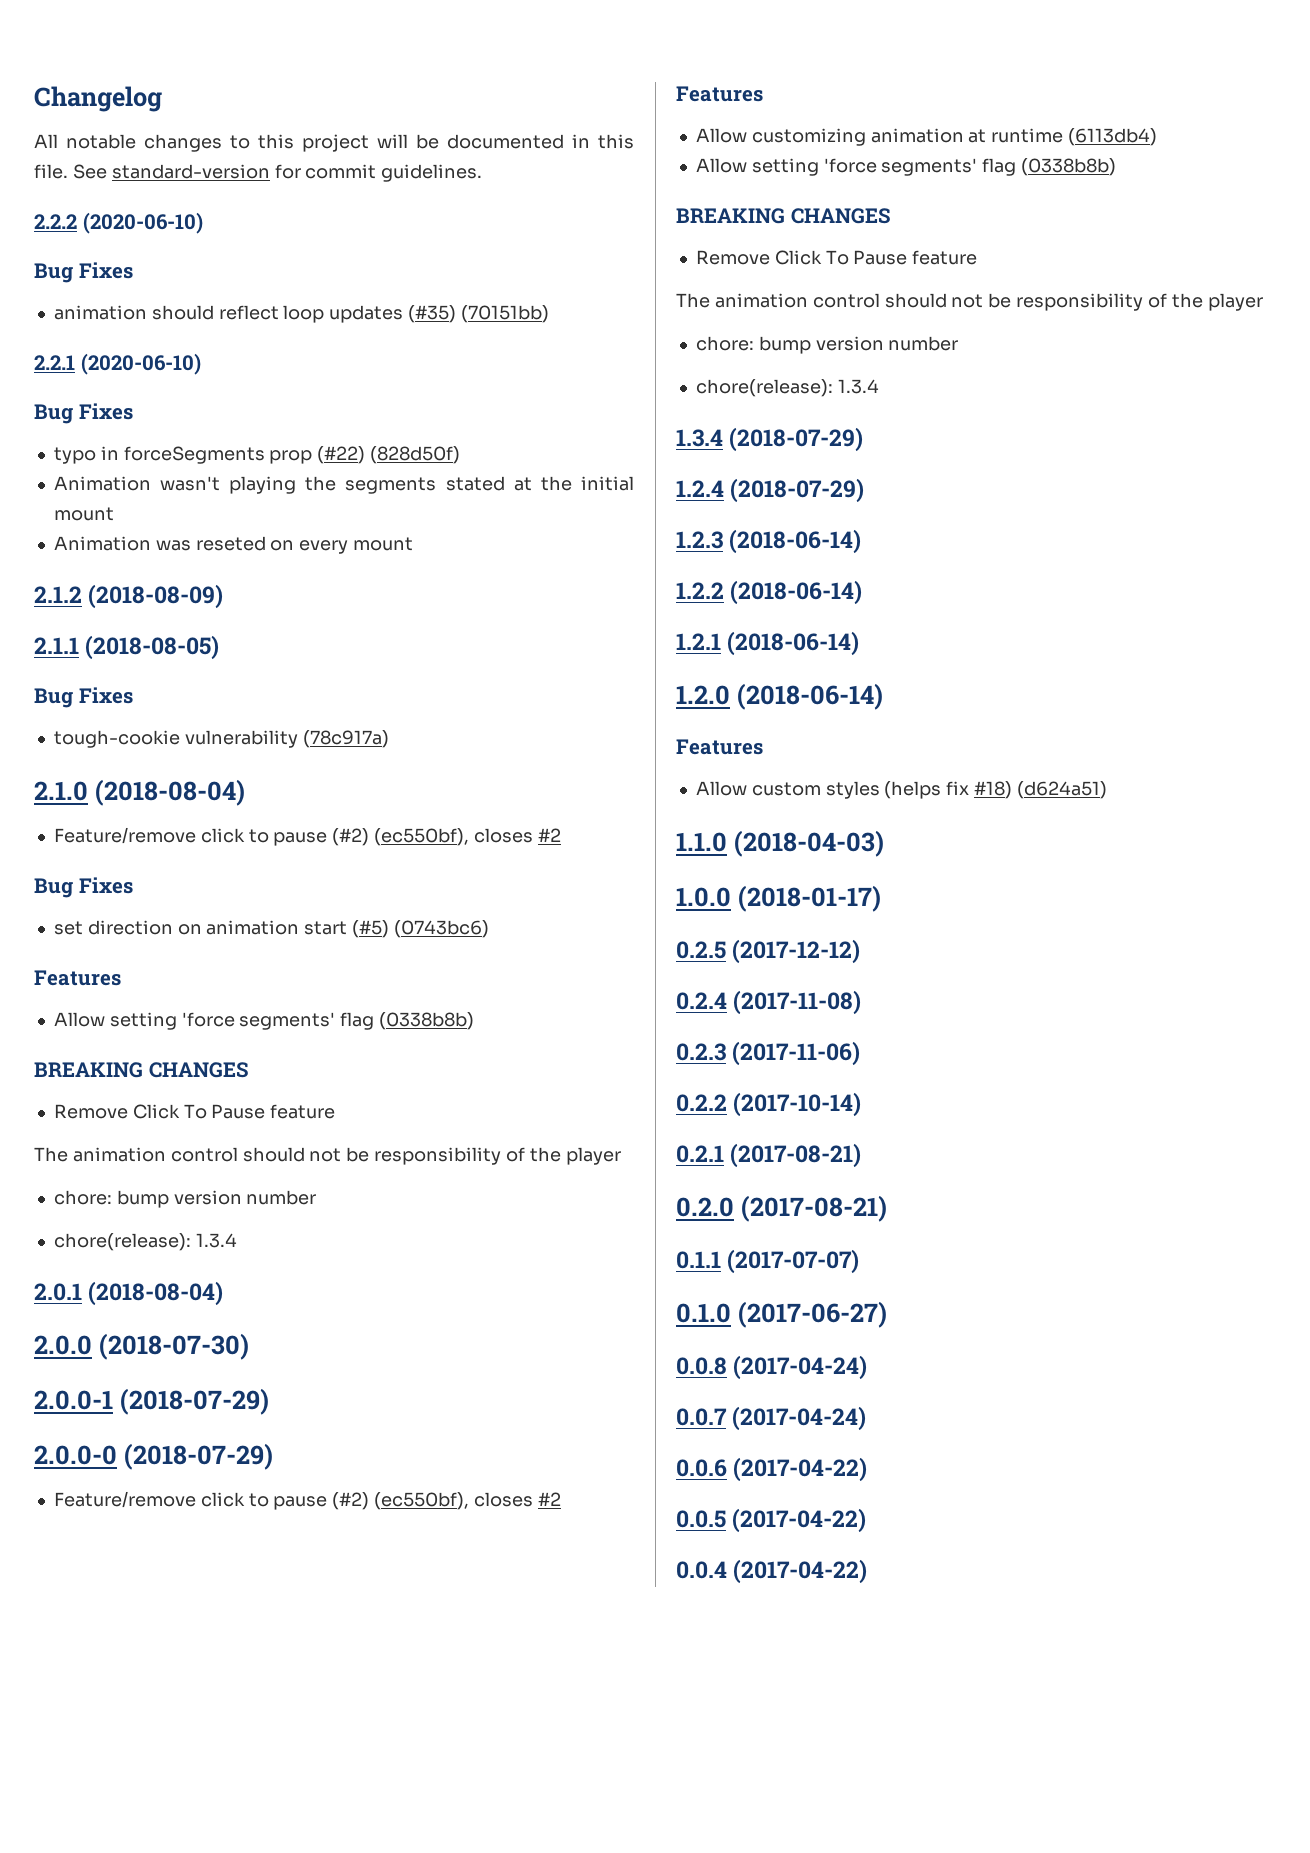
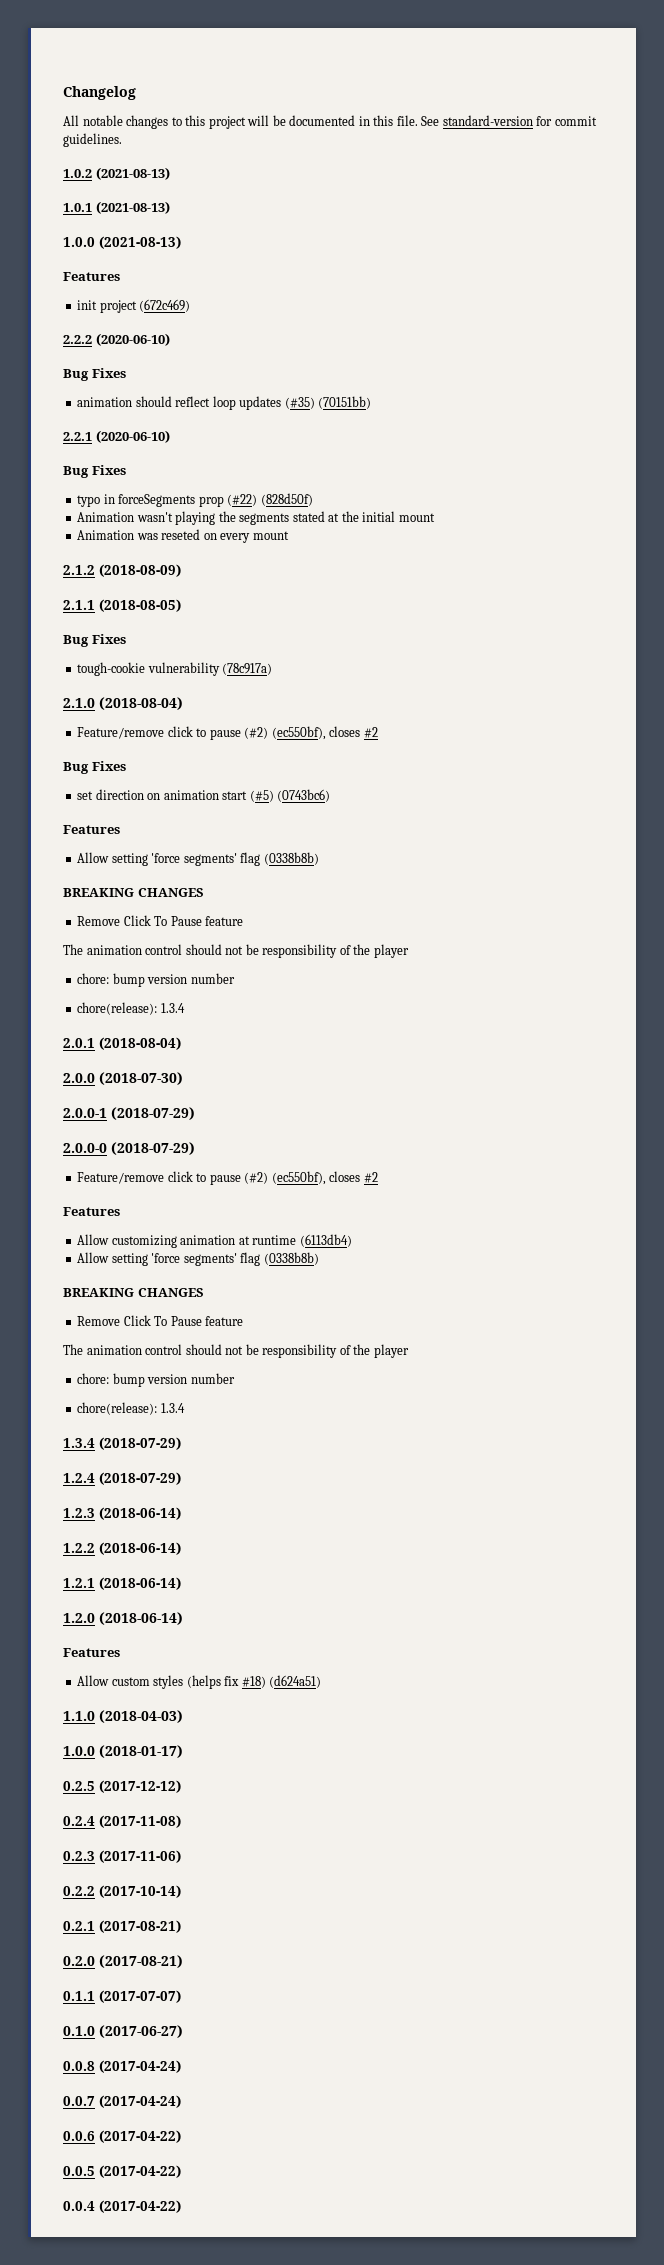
(483, 173) none -> [63,167,170,180] [63,201,170,214] [63,236,181,249] [63,272,120,281] [77,299,191,313] // 1.0.2 (2021-08-13) // 1.0.1 (2021-08-13) // 1.0.0 (2021-08-13) // Features // init project (672c469)

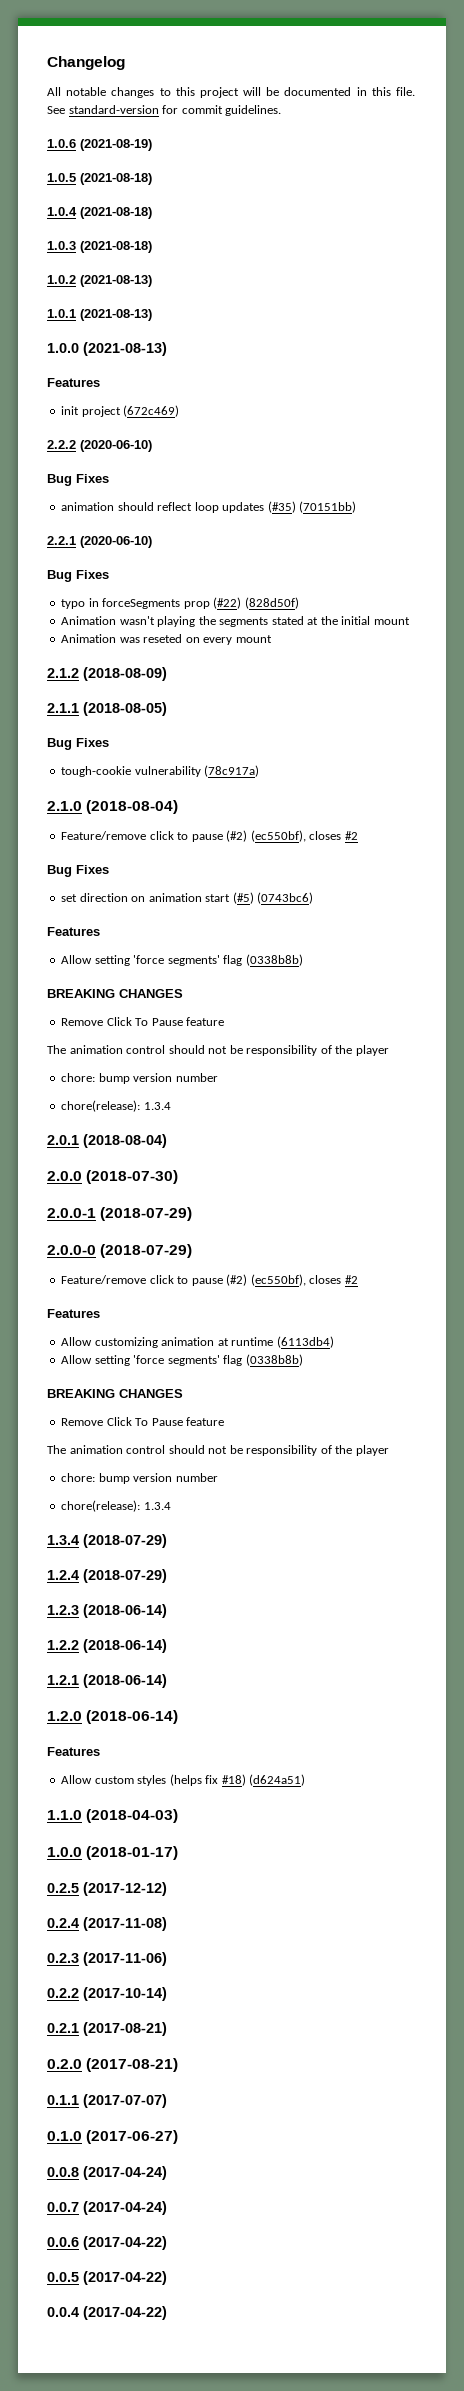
(122, 140) none -> [47,139,152,151] [47,173,152,185] [47,207,152,219] [47,241,152,253] // 1.0.6 (2021-08-19) // 1.0.5 (2021-08-18) // 1.0.4 (2021-08-18) // 1.0.3 (2021-08-18)

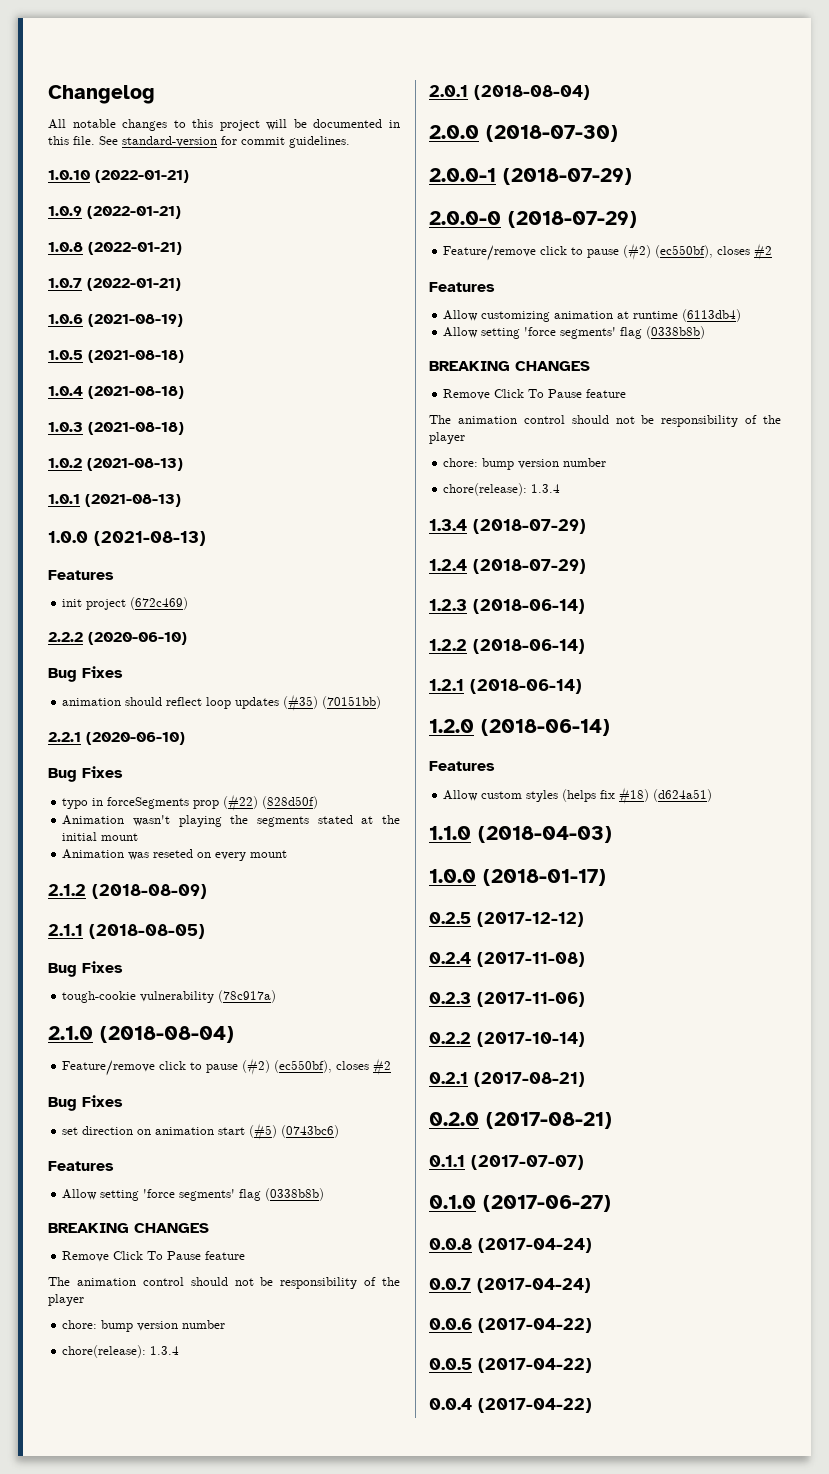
(282, 110) none -> [48,170,189,183] [48,206,181,219] [48,242,182,255] [48,278,181,291] // 1.0.10 (2022-01-21) // 1.0.9 (2022-01-21) // 1.0.8 (2022-01-21) // 1.0.7 (2022-01-21)

